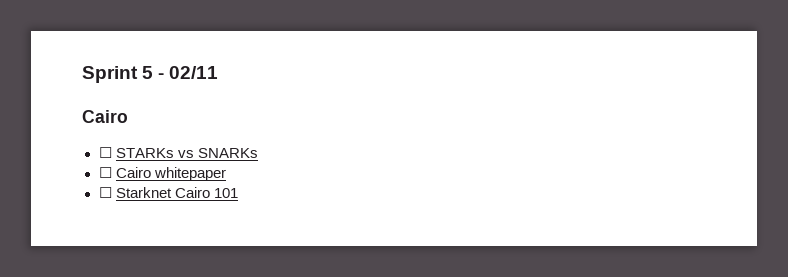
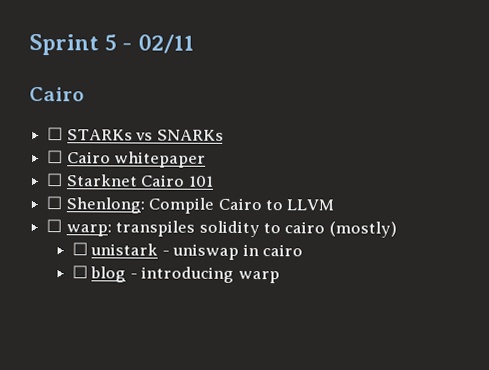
(238, 193) none -> [46,196,335,214] [46,219,397,238] [71,242,304,260] [71,265,280,284] // ☐ Shenlong: Compile Cairo to LLVM // ☐ warp: transpiles solidity to cairo (mostly) // ☐ unistark - uniswap in cairo // ☐ blog - introducing warp

